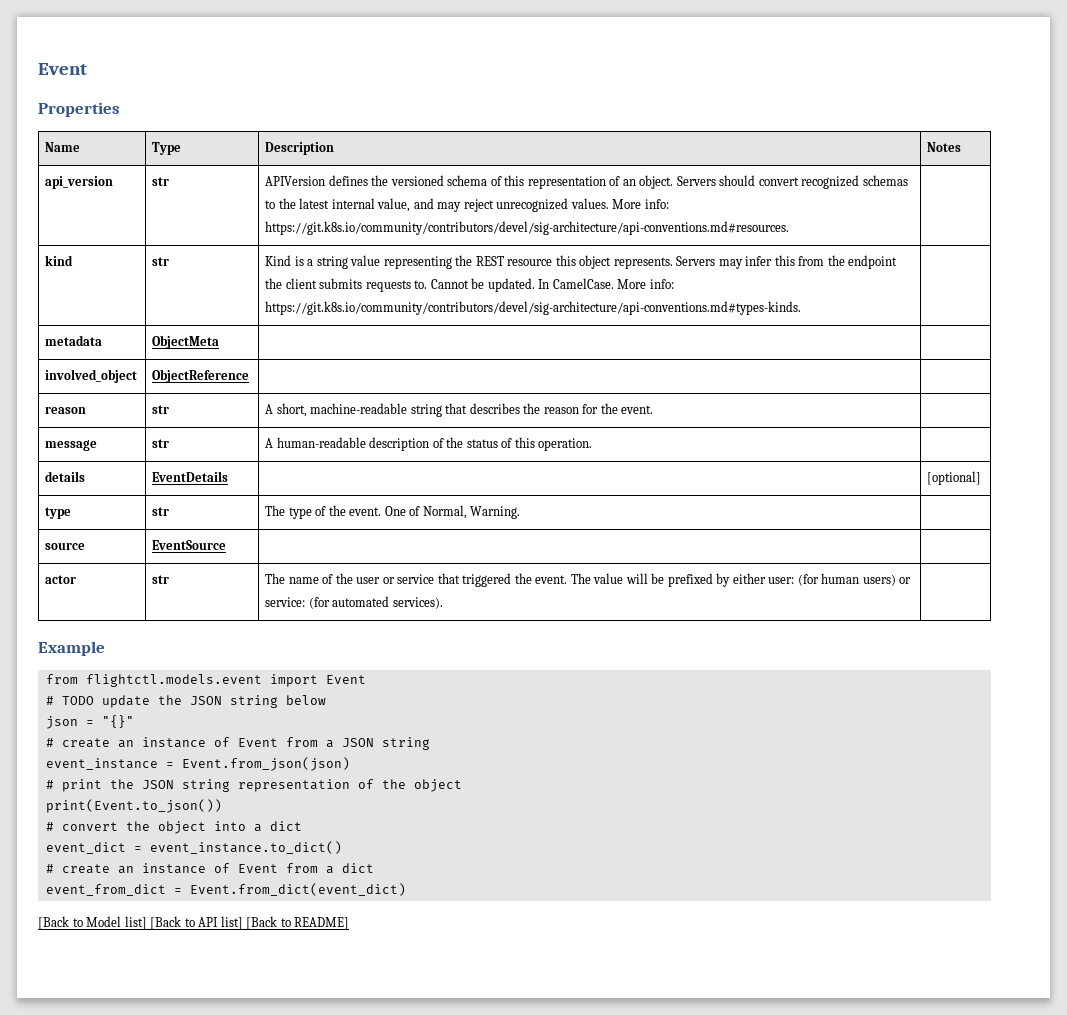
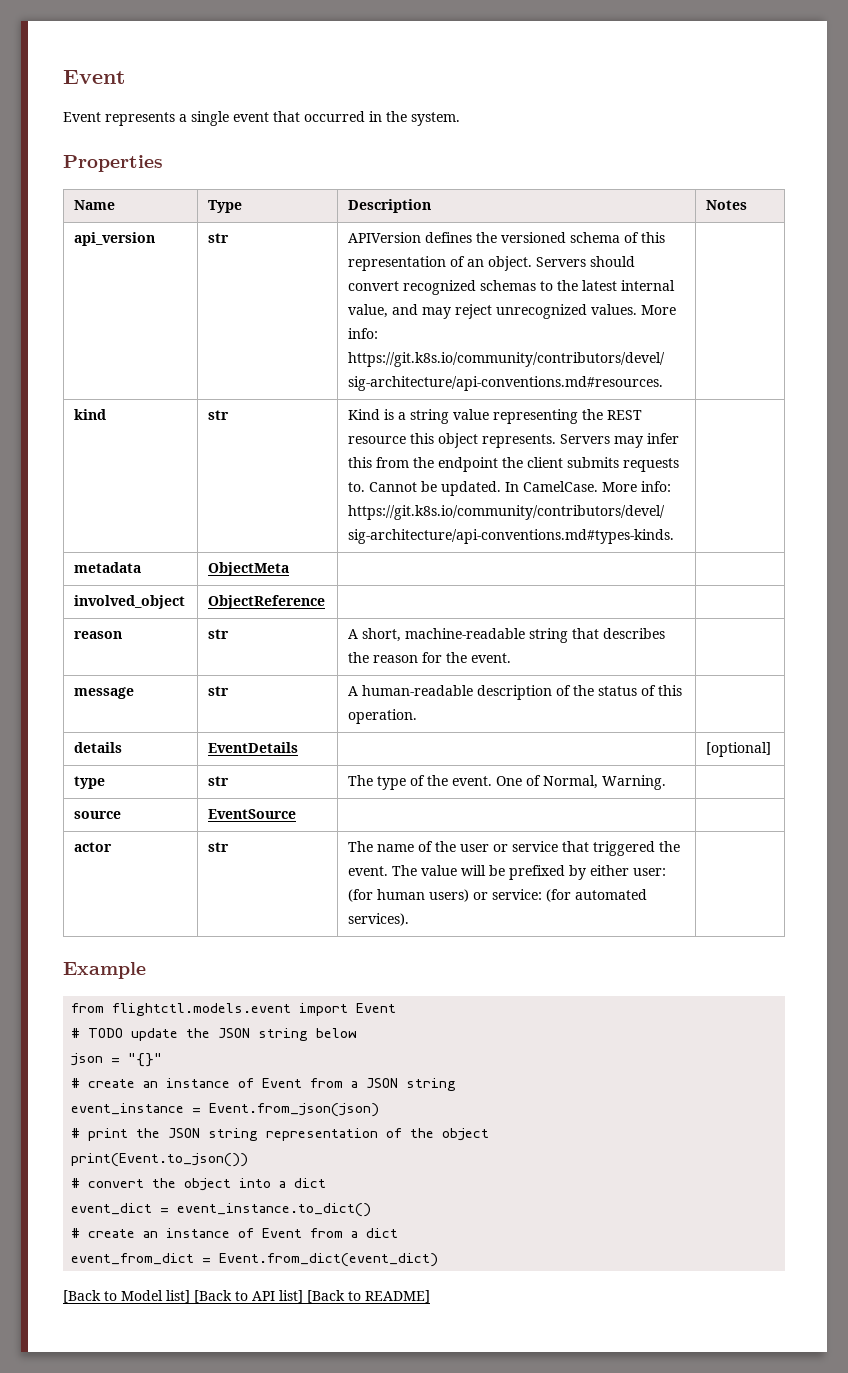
[38,63,87,75] Event -> [63,70,125,84] [63,111,460,126] Event // Event represents a single event that occurred in the system.

